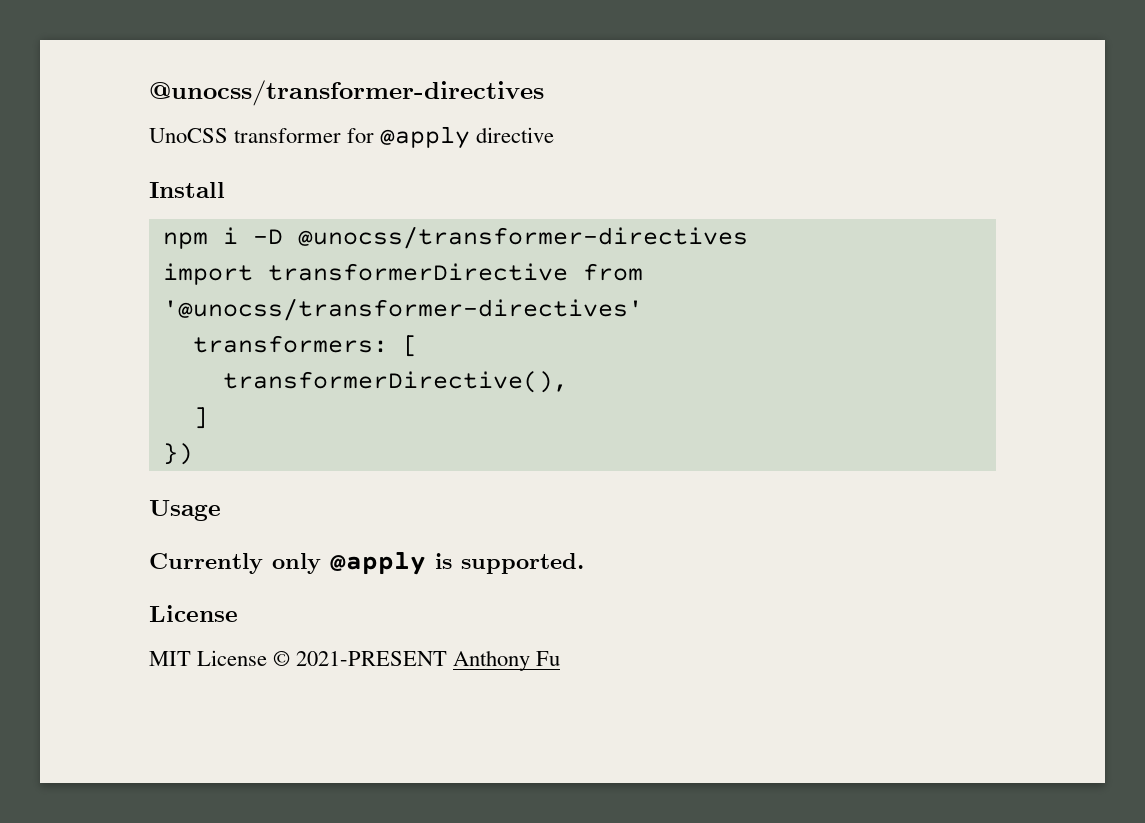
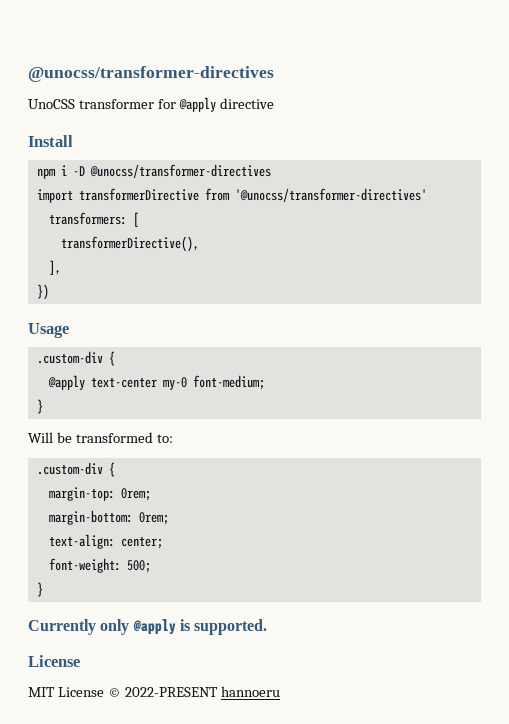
[192,407,208,429] ] -> [48,260,61,275] ],
(221, 510) none -> [36,351,115,366] [47,375,265,390] [36,399,43,414] [28,432,173,443] [36,462,115,477] [48,487,151,501] [48,510,169,525] [48,534,163,549] [48,558,151,573] [36,582,43,597] // .custom-div { // @apply text-center my-0 font-medium; // } // Will be transformed to: // .custom-div { // margin-top: 0rem; // margin-bottom: 0rem; // text-align: center; // font-weight: 500; // }
[296,650,561,671] 2021-PRESENT Anthony Fu -> [124,686,280,697] 2022-PRESENT hannoeru

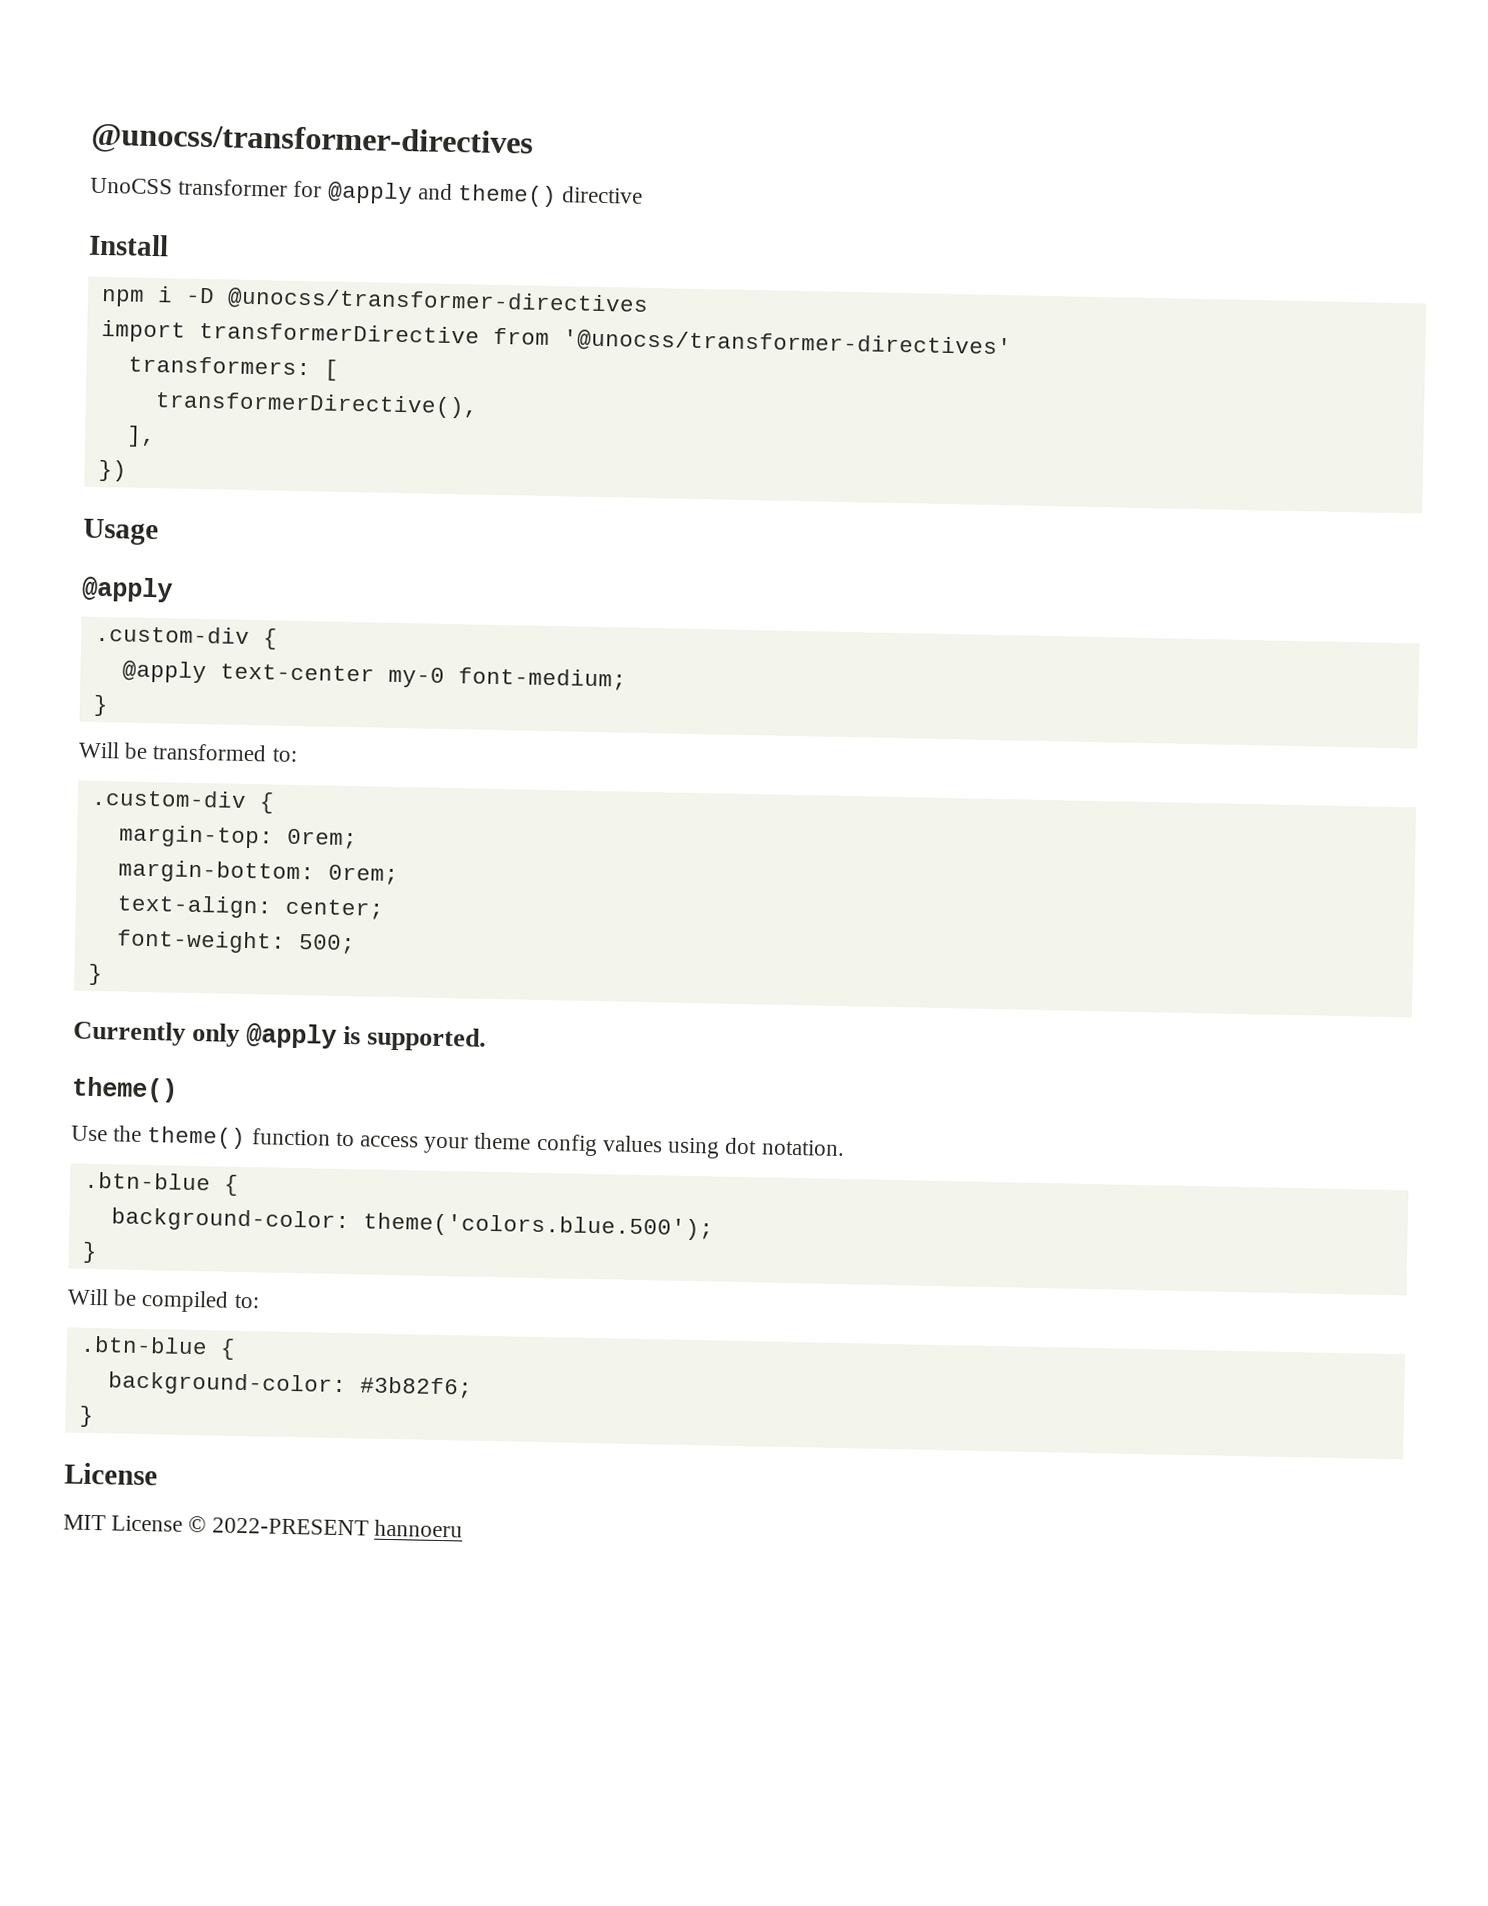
(216, 104) none -> [417,183,558,208] and theme()
(69, 330) none -> [81,576,173,603] // @apply
(268, 627) none -> [71,1076,178,1103] [71,1125,845,1159] [83,1171,239,1196] [110,1207,714,1241] [81,1241,98,1264] [67,1288,260,1313] [79,1335,236,1360] [107,1371,473,1399] [78,1405,94,1428] // theme() // Use the theme() function to access your theme config values using dot notation. // .btn-blue { // background-color: theme('colors.blue.500'); // } // Will be compiled to: // .btn-blue { // background-color: #3b82f6; // }

